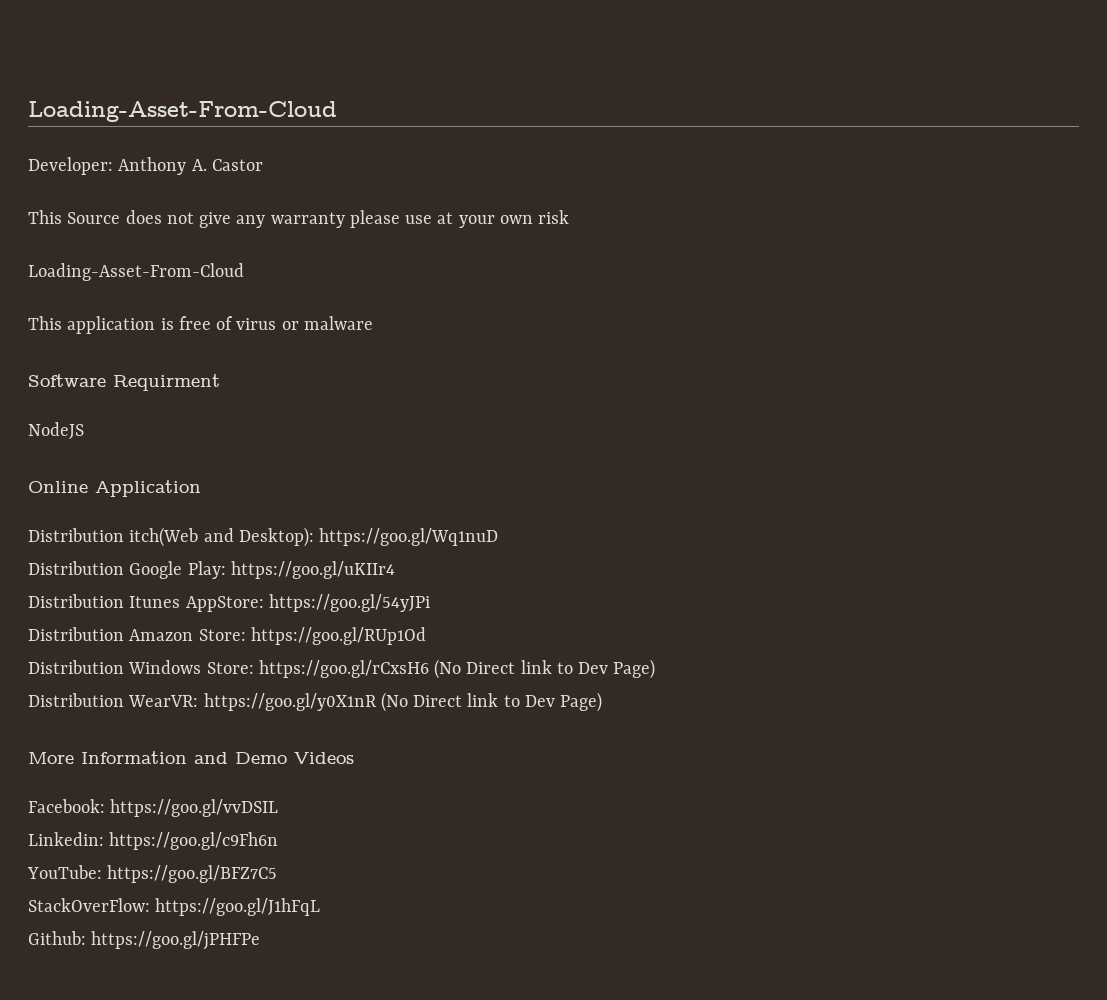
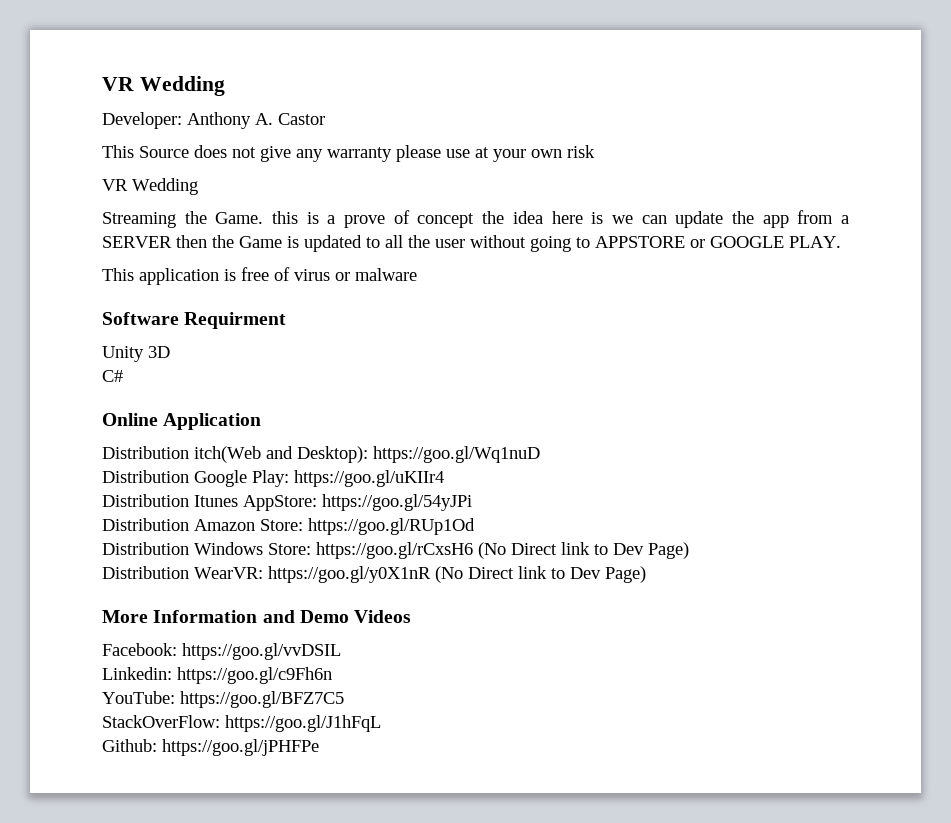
[28,101,337,122] Loading-Asset-From-Cloud -> [102,76,225,96] VR Wedding
[28,263,244,281] Loading-Asset-From-Cloud -> [102,178,198,195] [102,210,850,228] [102,235,841,252] VR Wedding // Streaming the Game. this is a prove of concept the idea here is we can update the app from a SERVER then the Game is updated to all the user without going to APPSTORE or GOOGLE PLAY.
[28,422,84,439] NodeJS -> [102,346,170,362] [102,370,123,382] Unity 3D // C#

